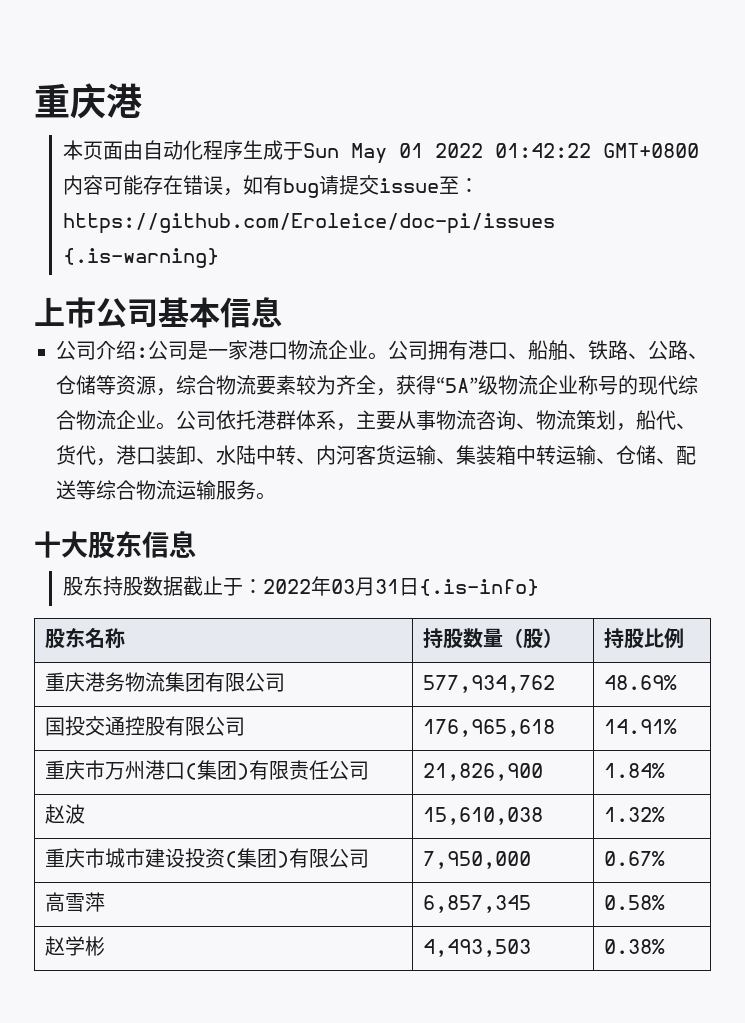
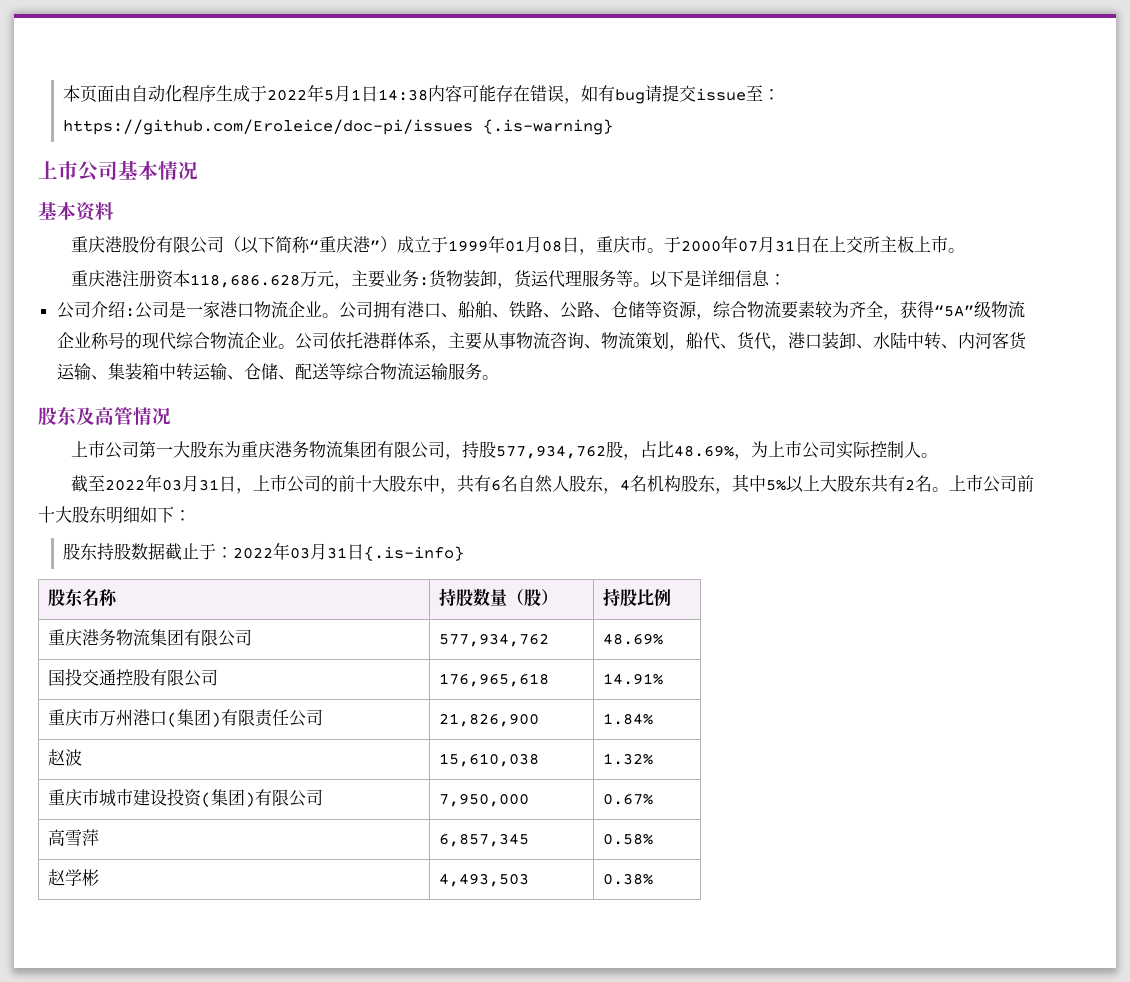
[34,83,142,119] 重庆港 // -> (63, 93) none
[302,143,699,164] Sun May 01 2022 01:42:22 GMT+0800 -> [267,84,429,102] 2022年5月1日14:38
[220,297,282,328] 信息 -> [158,161,198,180] [38,202,114,221] [70,235,965,255] [70,270,786,289] 情况 // 基本资料 // 重庆港股份有限公司（以下简称“重庆港”）成立于1999年01月08日，重庆市。于2000年07月31日在上交所主板上市。 // 重庆港注册资本118,686.628万元，主要业务:货物装卸，货运代理服务等。以下是详细信息：
[34,531,196,559] 十大股东信息 -> [38,407,171,425] [70,441,938,460] [70,474,1034,494] [38,506,191,524] 股东及高管情况 // 上市公司第一大股东为重庆港务物流集团有限公司，持股577,934,762股，占比48.69%，为上市公司实际控制人。 // 截至2022年03月31日，上市公司的前十大股东中，共有6名自然人股东，4名机构股东，其中5%以上大股东共有2名。上市公司前十大股东明细如下：

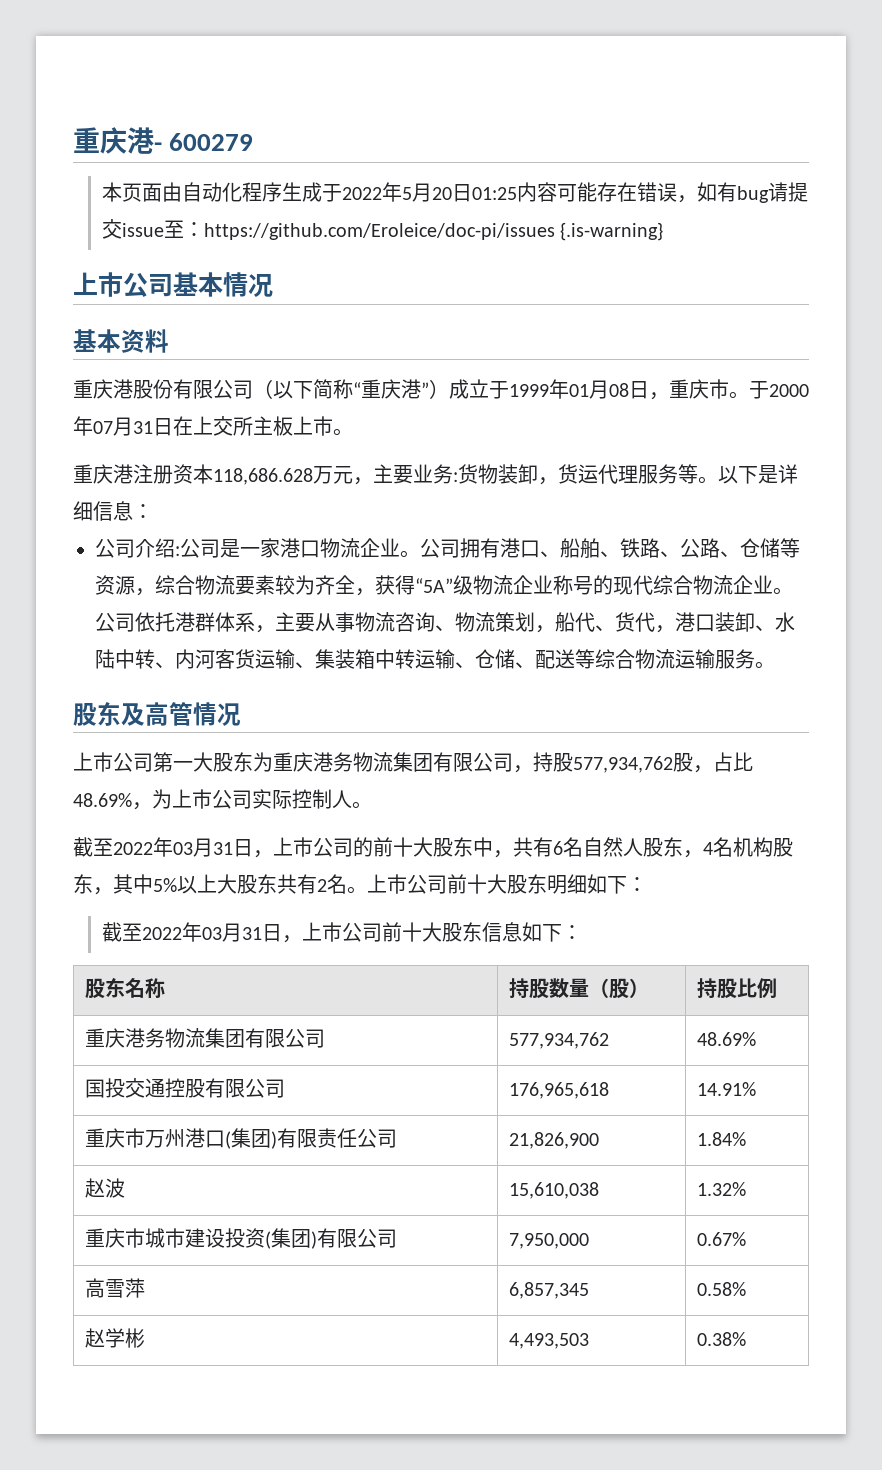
(63, 93) none -> [73,127,254,154] 重庆港- 600279 //
[351,86,429,102] 1日14:38 -> [431,184,517,202] 20日01:25
[63,542,465,561] 股东持股数据截止于：2022年03月31日{.is-info} -> [101,922,582,943] 截至2022年03月31日，上市公司前十大股东信息如下：

